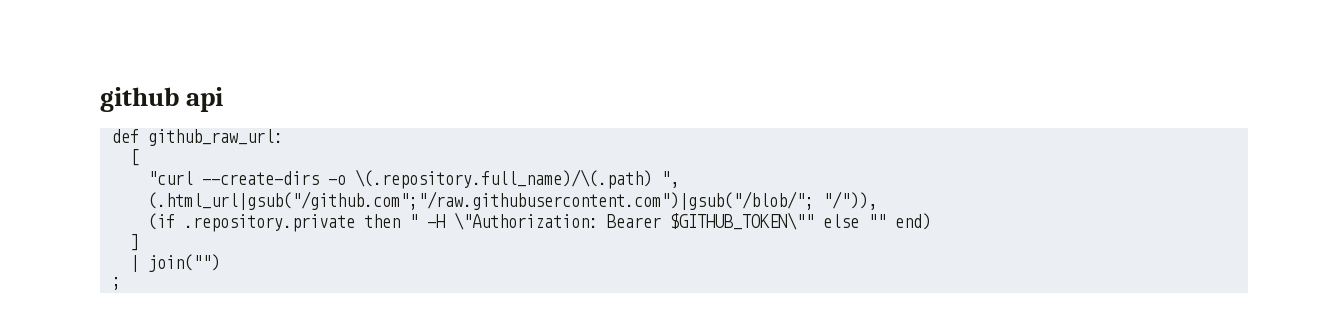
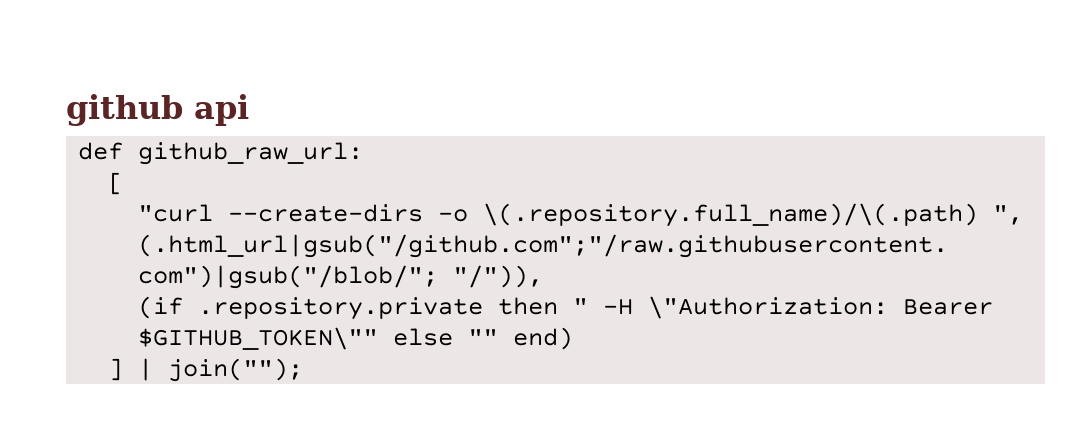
[130,254,220,272] [112,277,121,290] // | join("") // ; -> [138,358,304,382] | join("");

